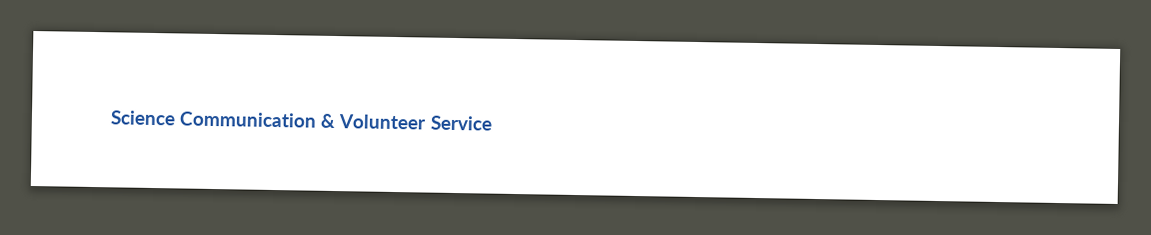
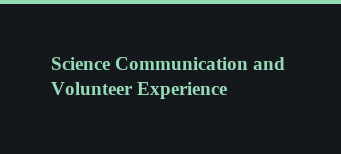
[320,113,493,131] & Volunteer Service -> [253,57,286,70] [51,82,228,99] and Volunteer Experience

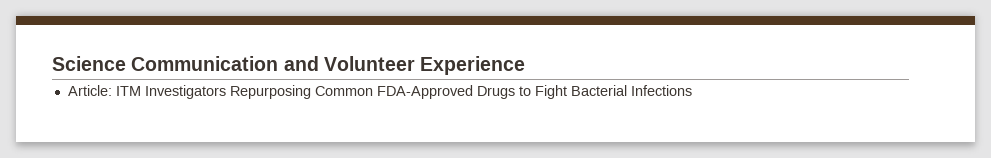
(228, 90) none -> [67,85,692,99] // Article: ITM Investigators Repurposing Common FDA-Approved Drugs to Fight Bacterial Infections

